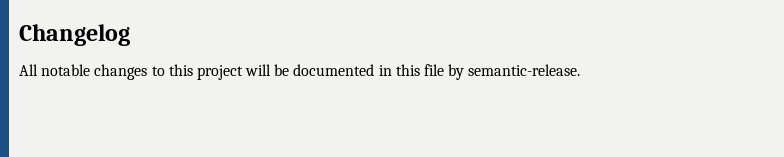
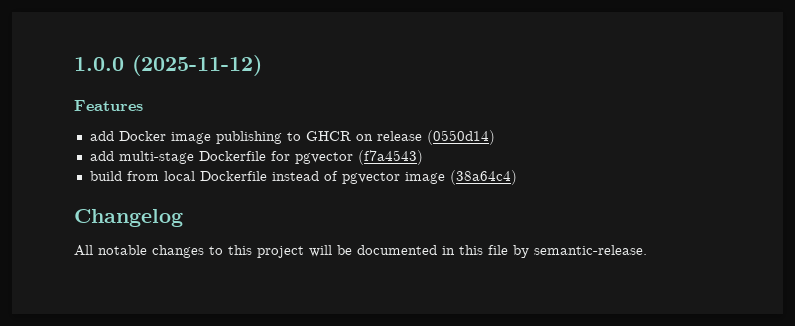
(19, 35) none -> [74,55,262,76] [74,100,143,111] [89,130,495,145] [89,150,423,165] [89,170,517,185] 1.0.0 (2025-11-12) // Features // add Docker image publishing to GHCR on release (0550d14) // add multi-stage Dockerfile for pgvector (f7a4543) // build from local Dockerfile instead of pgvector image (38a64c4) //

